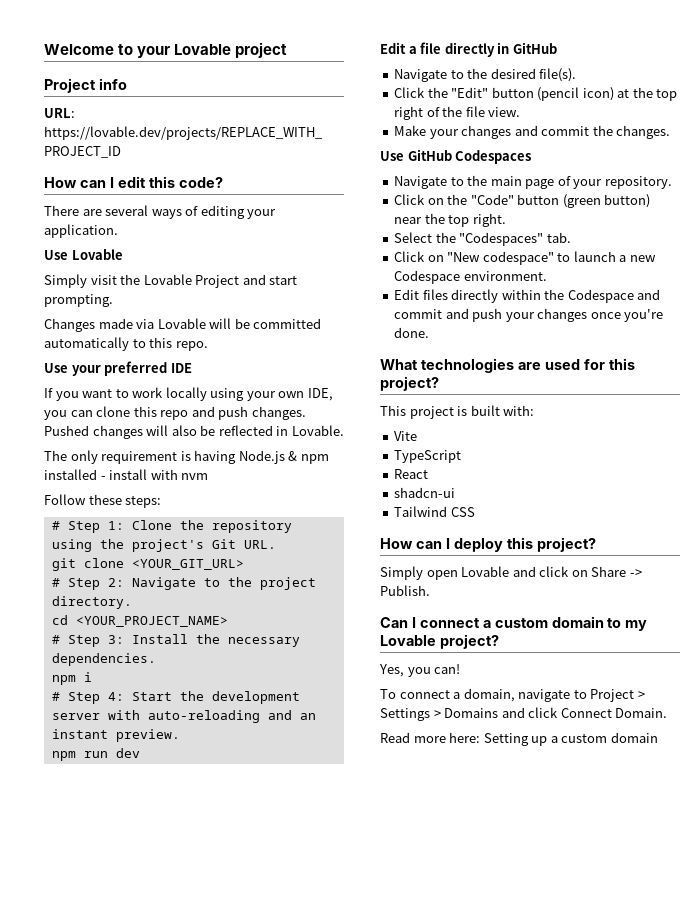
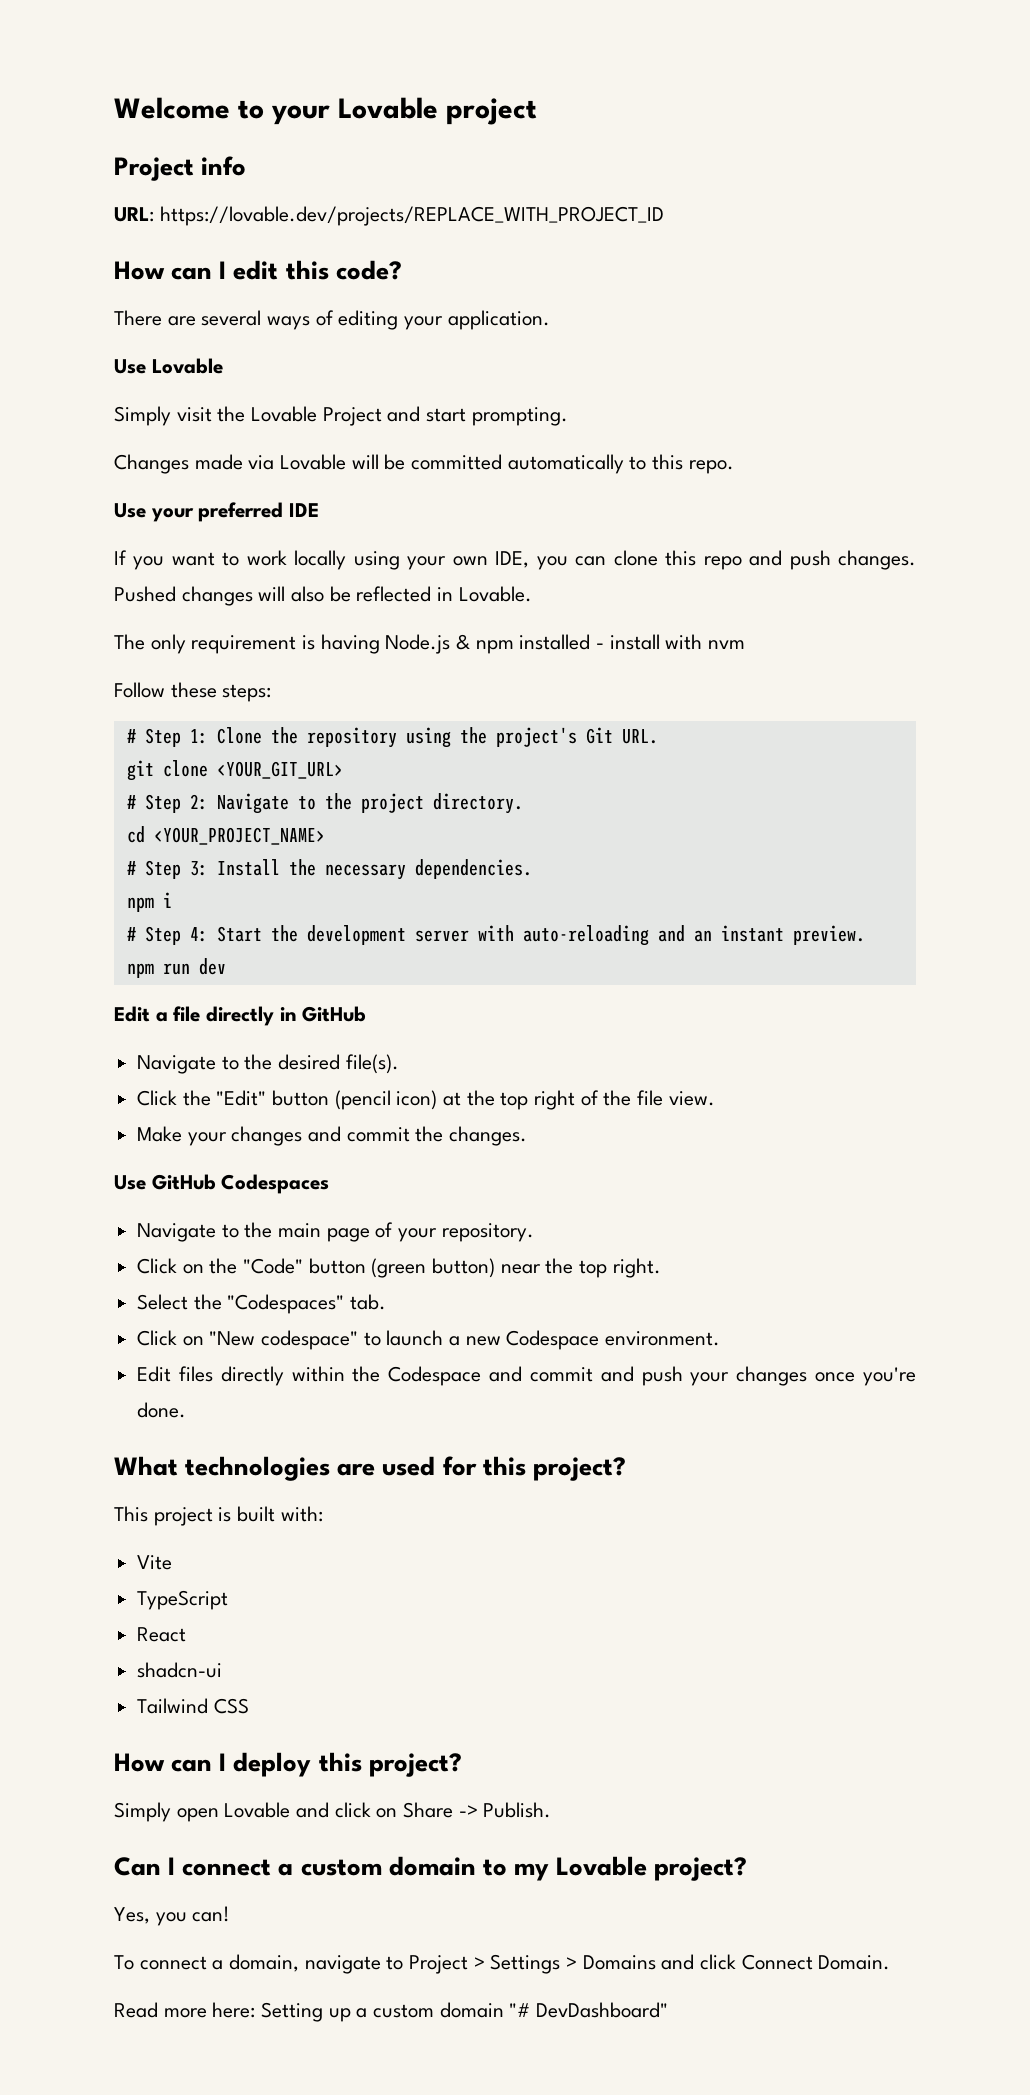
(658, 737) none -> [509,2002,669,2018] "# DevDashboard"

